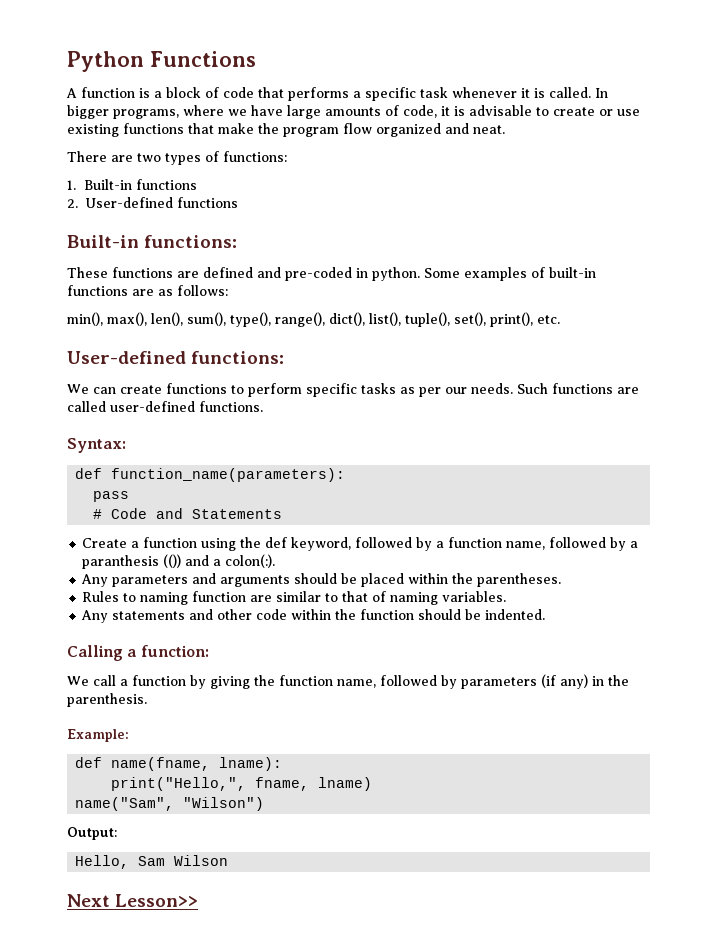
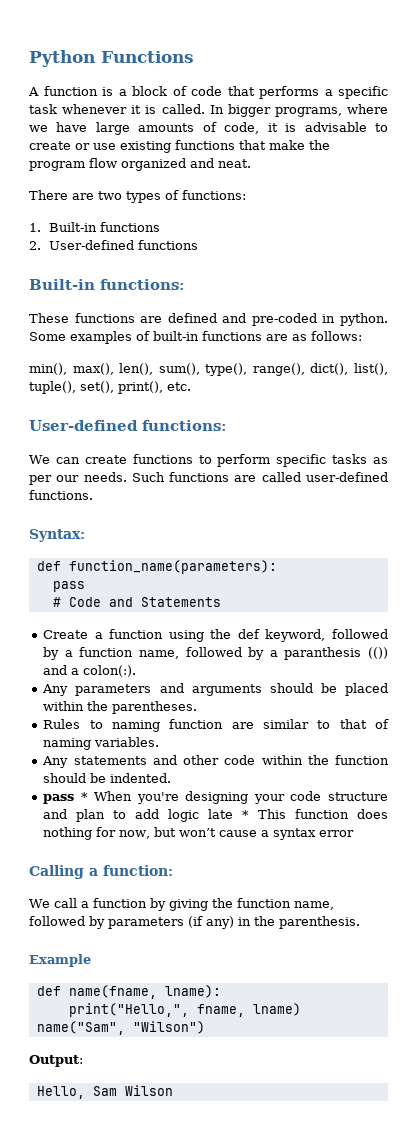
(546, 614) none -> [43,791,388,804] [43,809,388,822] [43,827,355,840] // pass * When you're designing your code structure and plan to add logic late * This function does nothing for now, but won’t cause a syntax error
[67,729,129,742] Example: -> [29,954,91,967] Example
[67,894,199,907] // Next Lesson>> -> (173, 1090) none

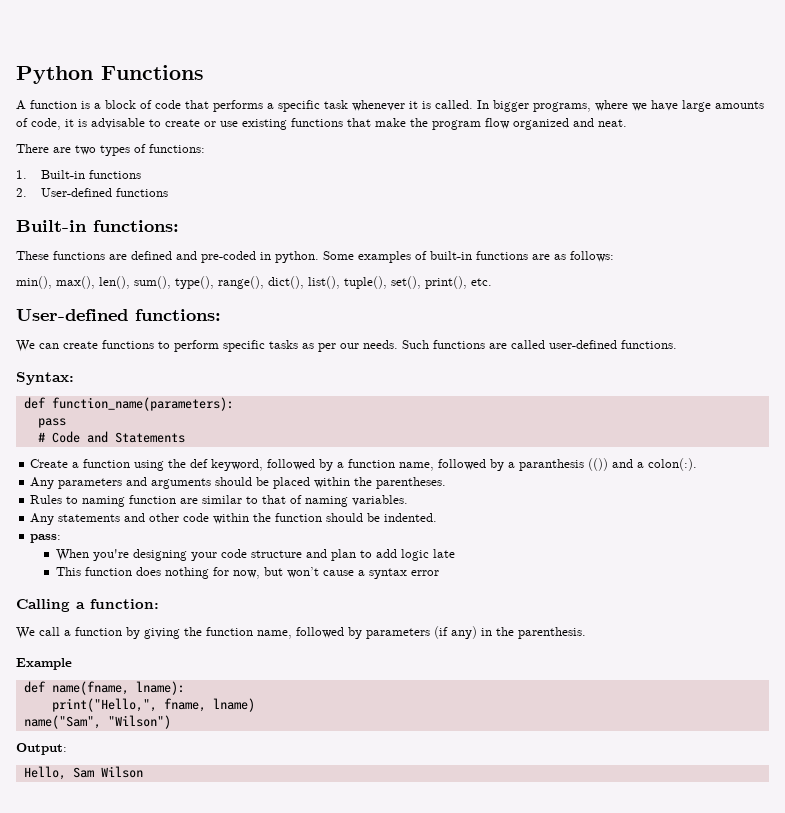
[43,792,88,804] pass * -> [30,534,62,543] pass: //
[242,810,250,819] * -> (455, 553) //

